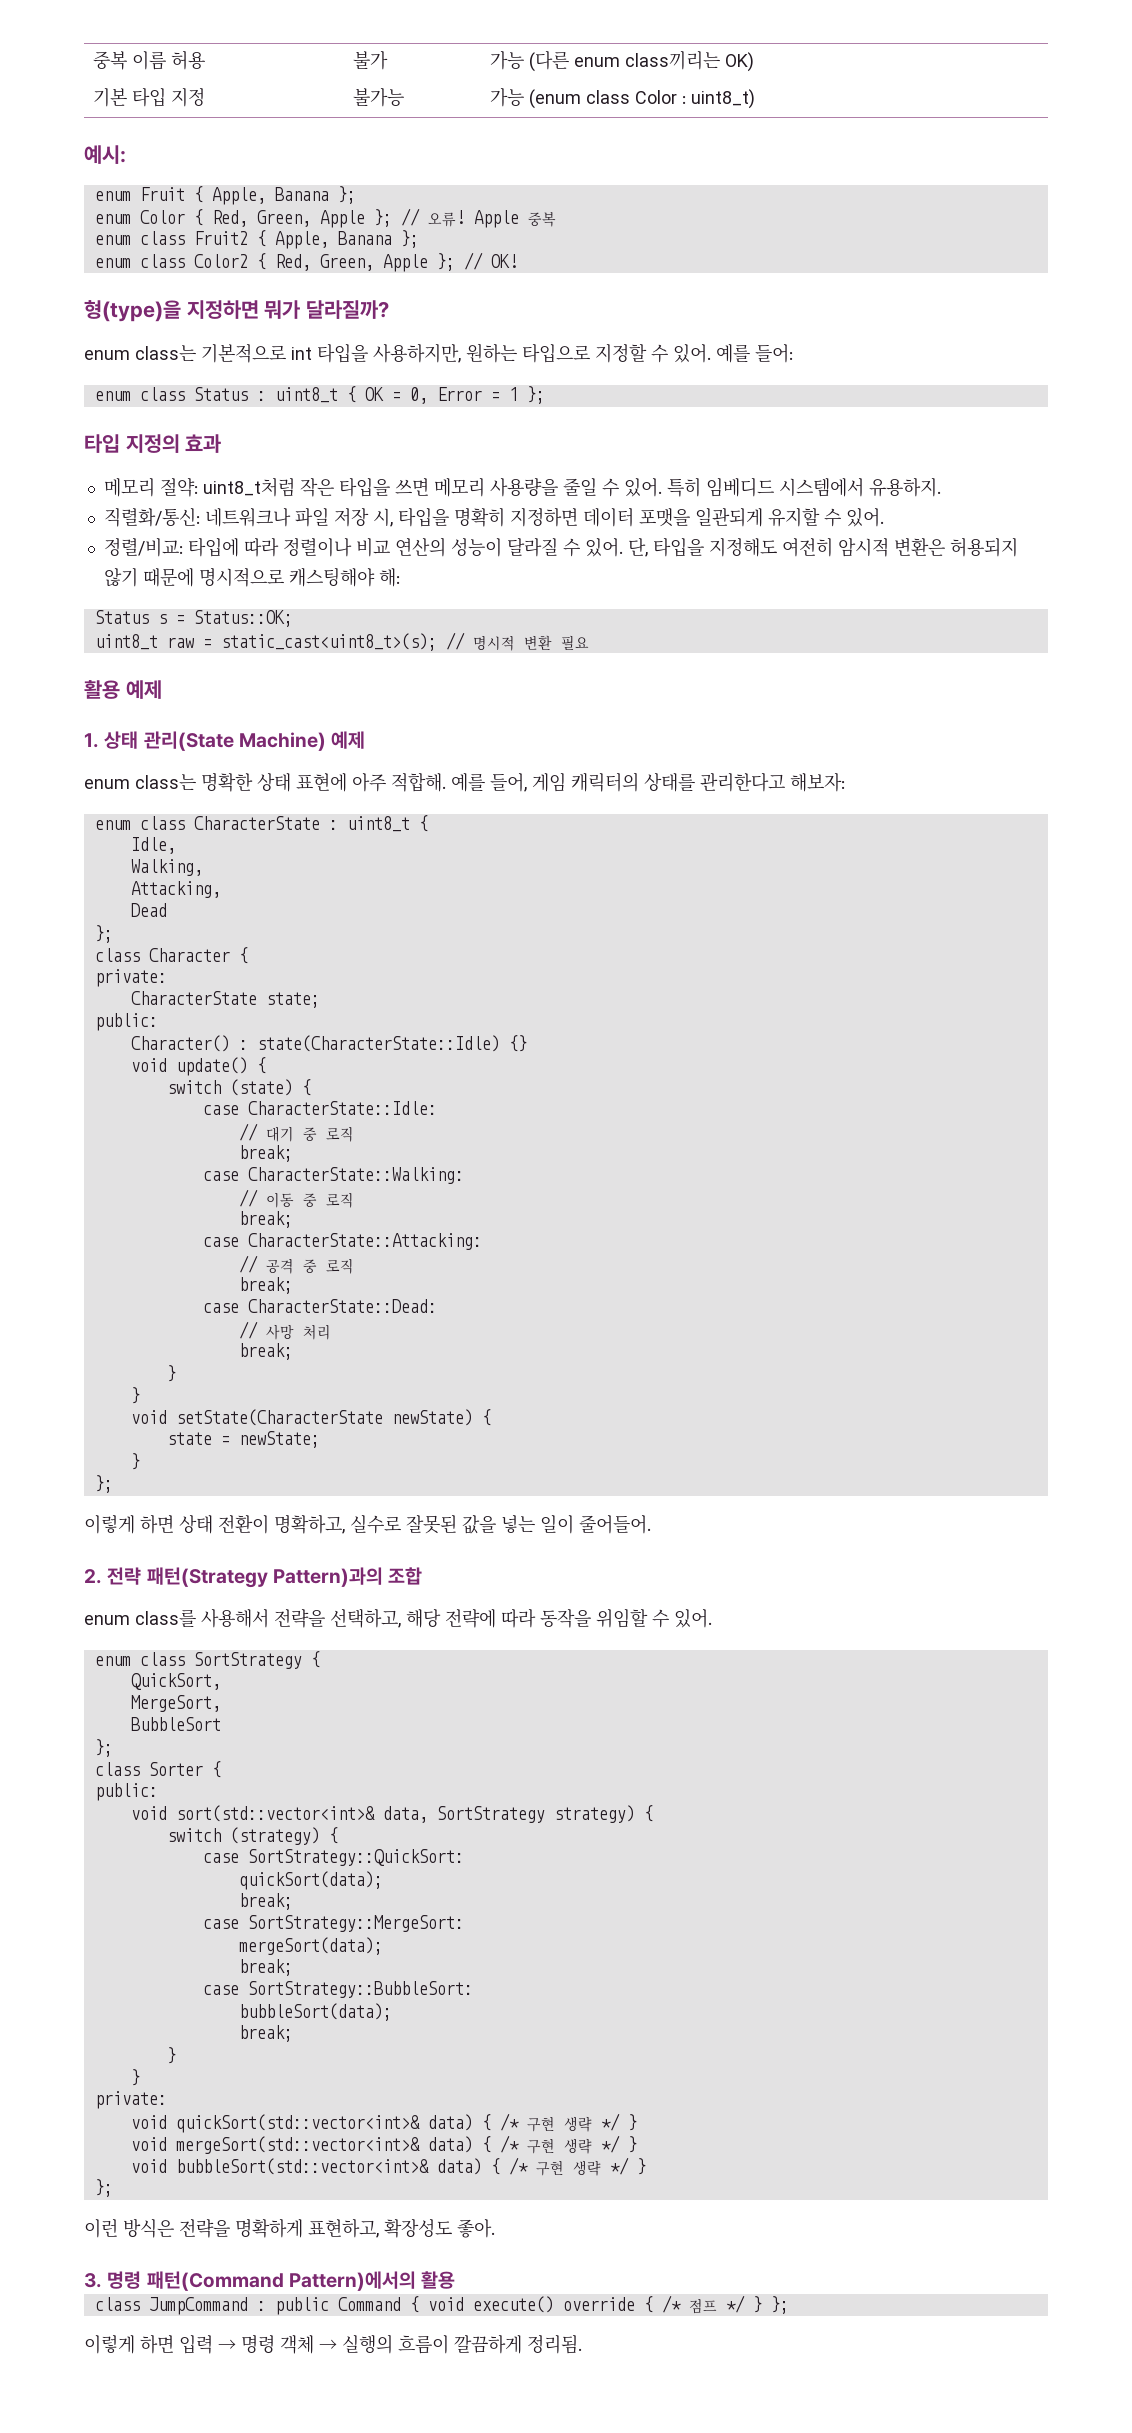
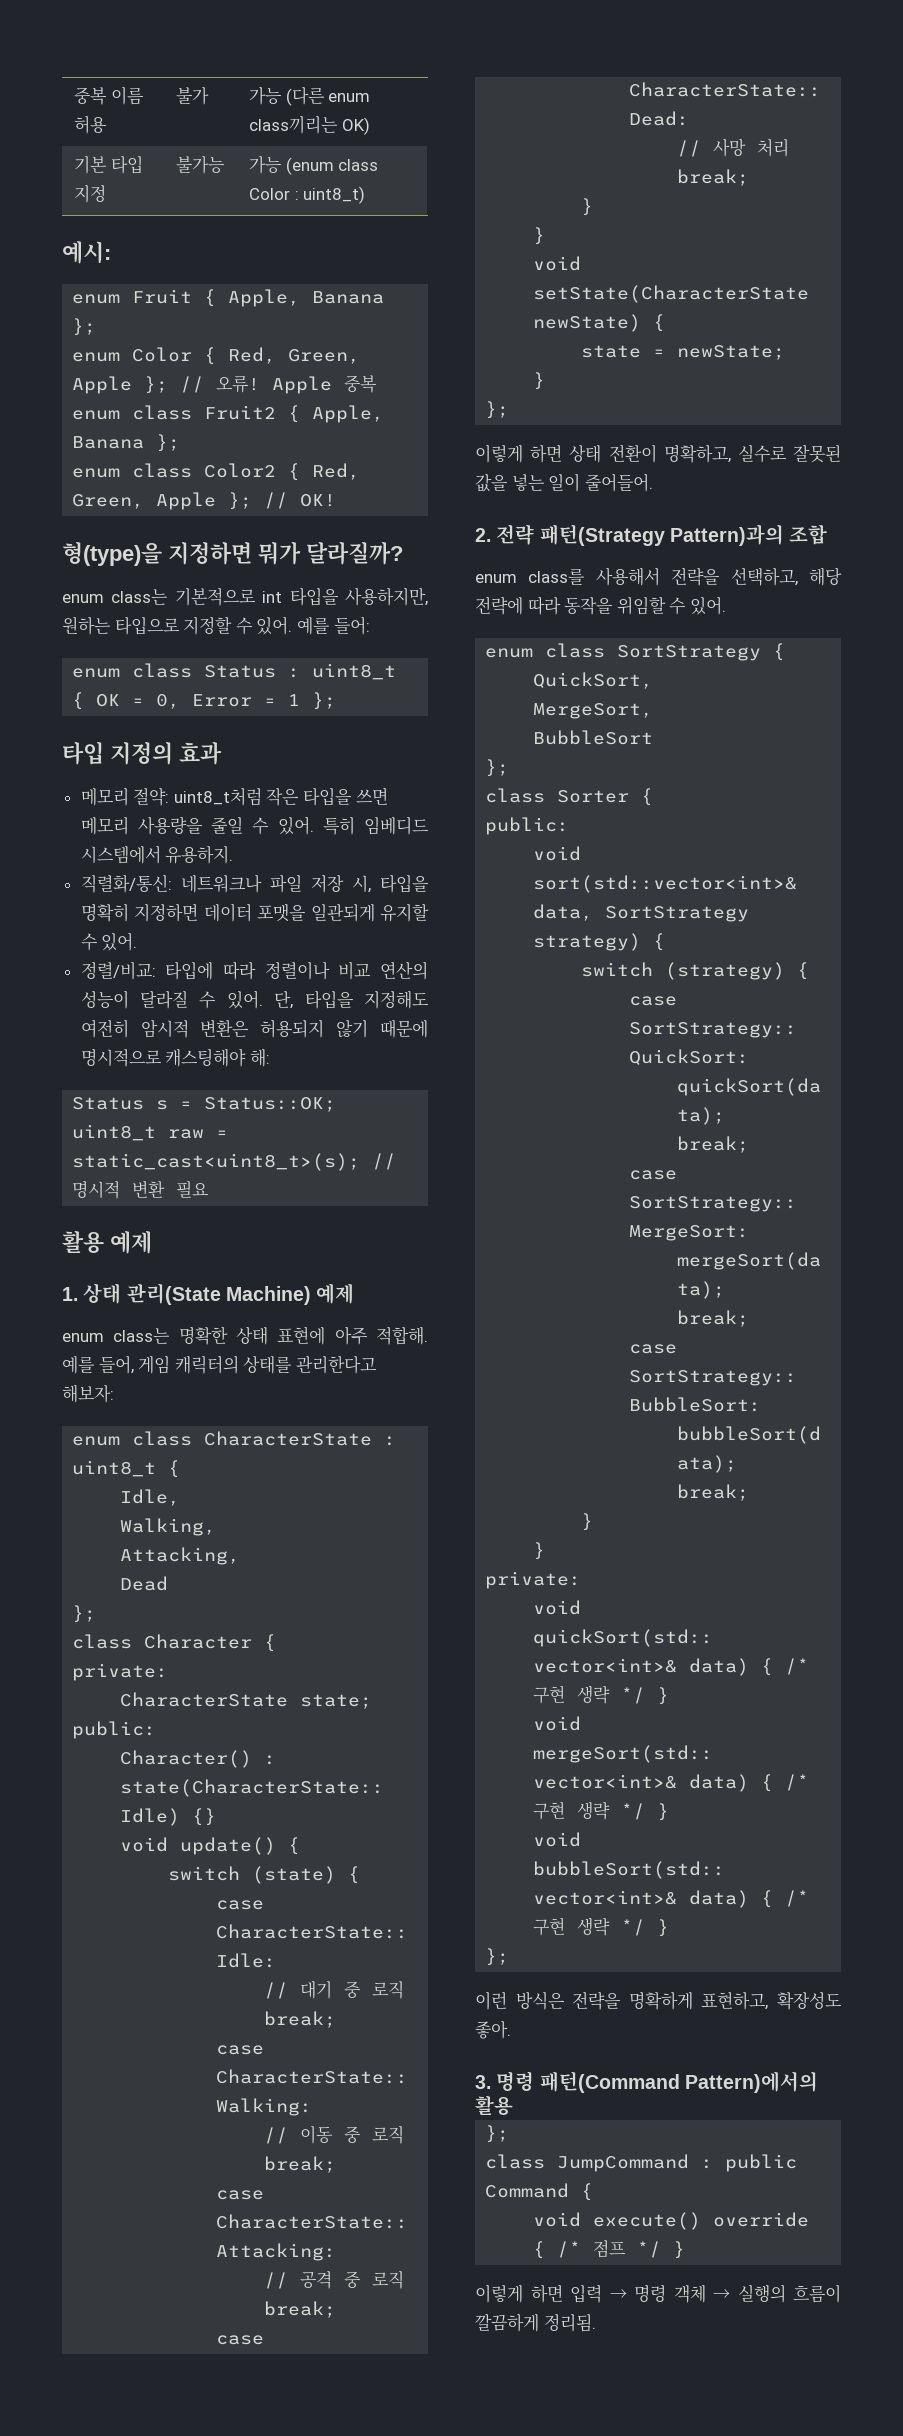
(456, 2280) none -> [485,2125,510,2143] // };
(419, 2304) none -> (594, 2192) //
[770,2296,789,2314] }; -> (686, 2250) none

